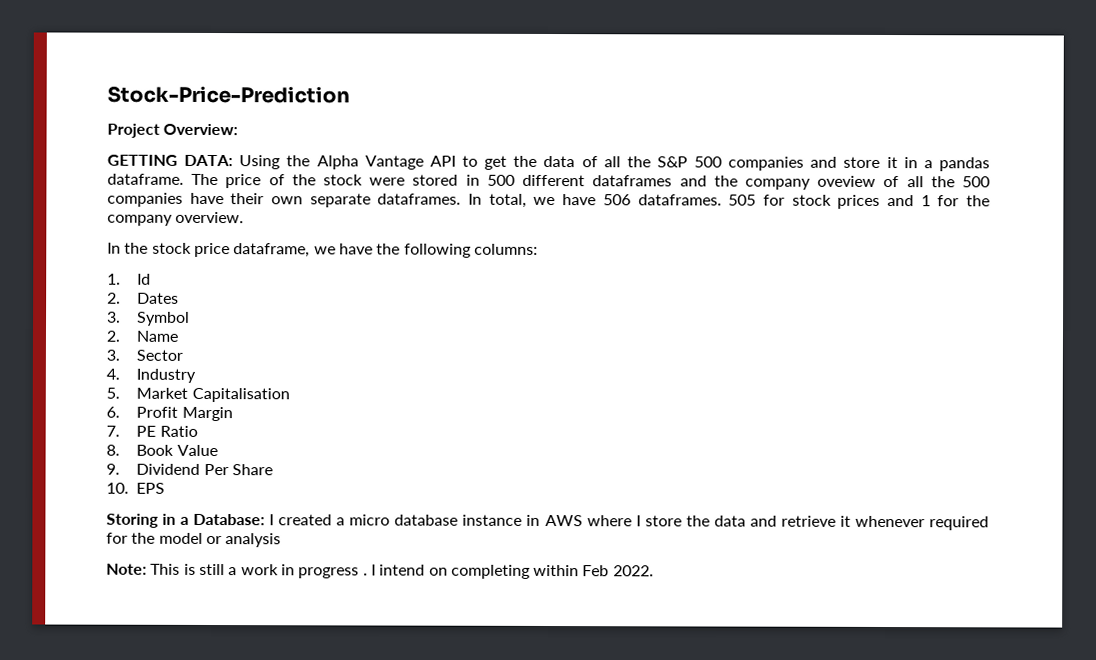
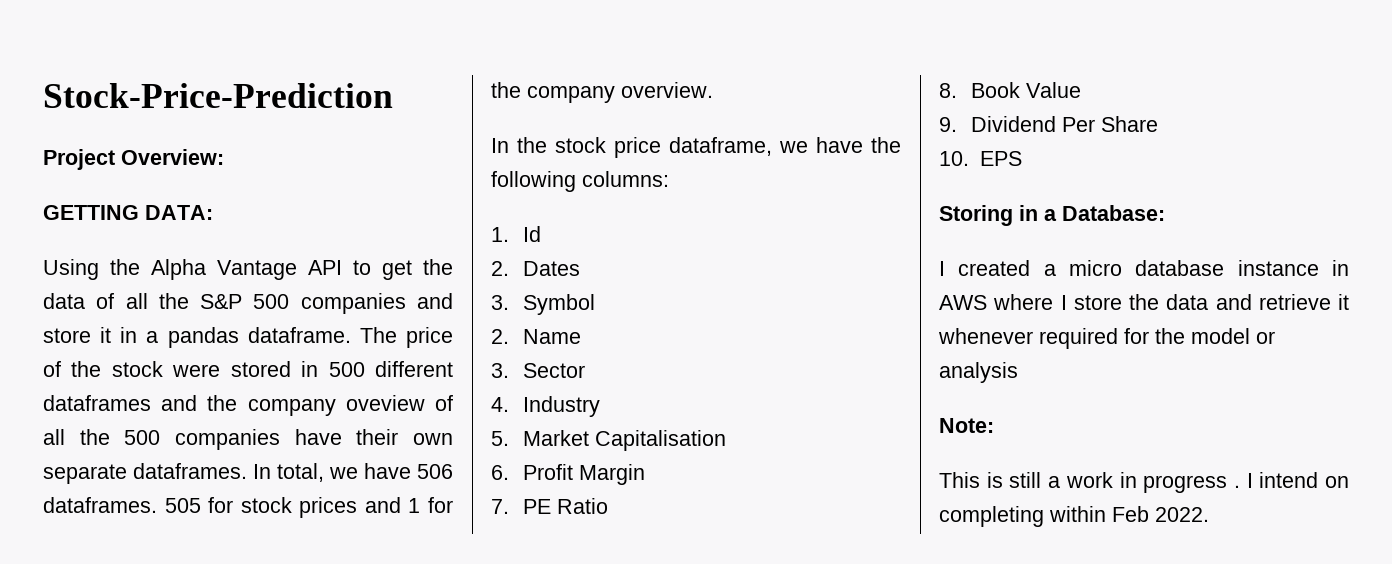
(234, 160) none -> (213, 212) //
(266, 519) none -> (1165, 213) //
(147, 569) none -> (994, 425) //

